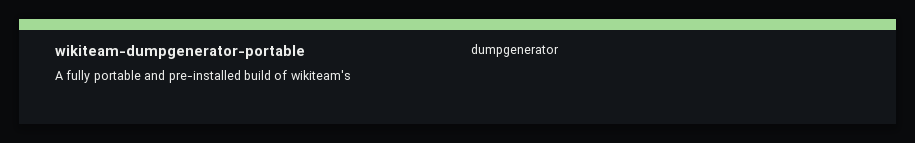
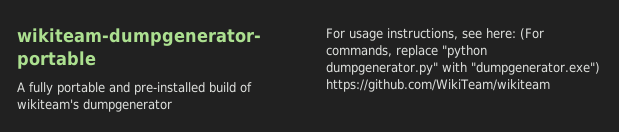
(559, 50) none -> [326,28,544,41] [326,45,487,58] [326,62,600,75] [326,79,550,92] // For usage instructions, see here: (For commands, replace "python dumpgenerator.py" with "dumpgenerator.exe") https://github.com/WikiTeam/wikiteam

